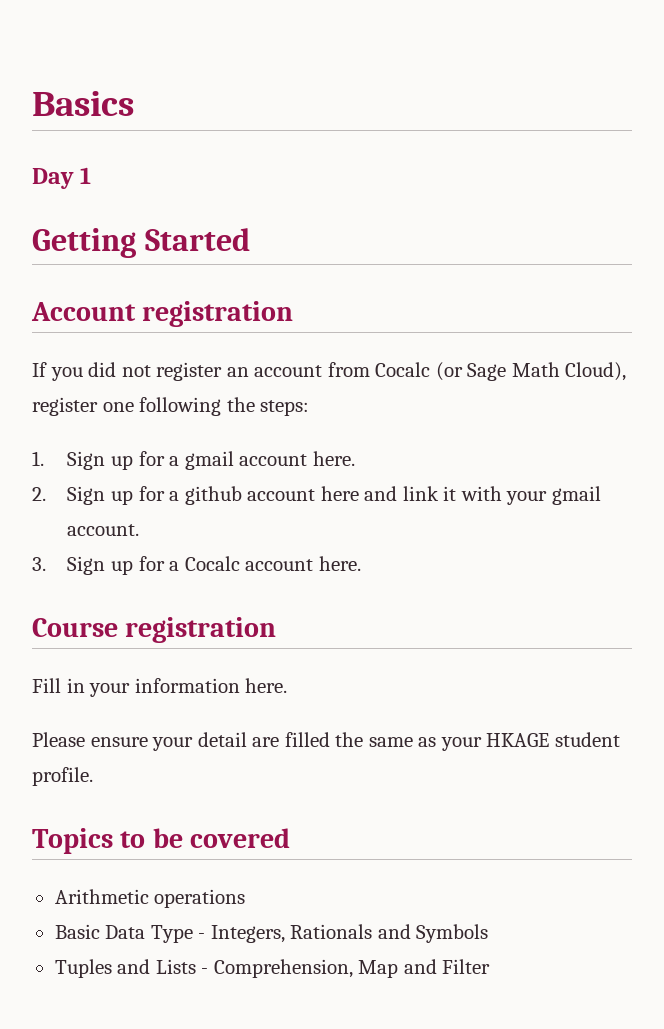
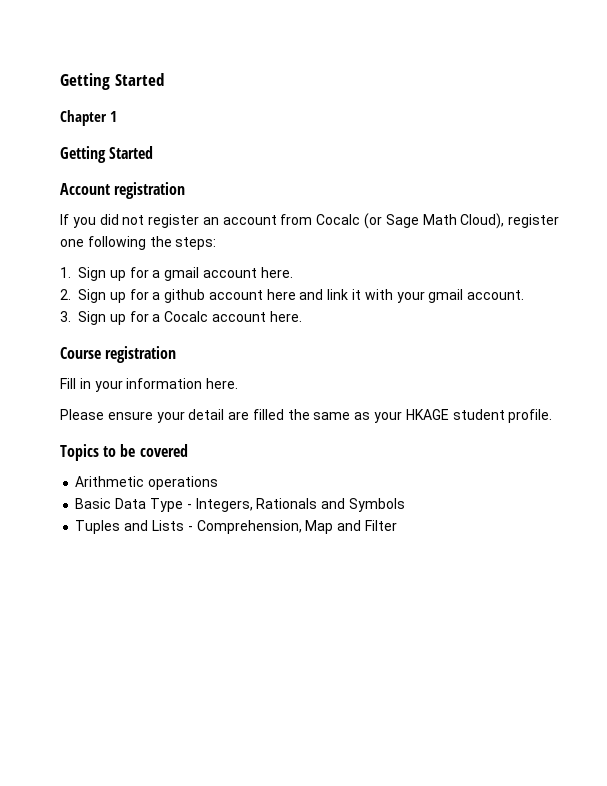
[32,91,134,116] [32,168,74,189] Basics // Day -> [60,73,164,90] [60,110,107,126] Getting Started // Chapter

